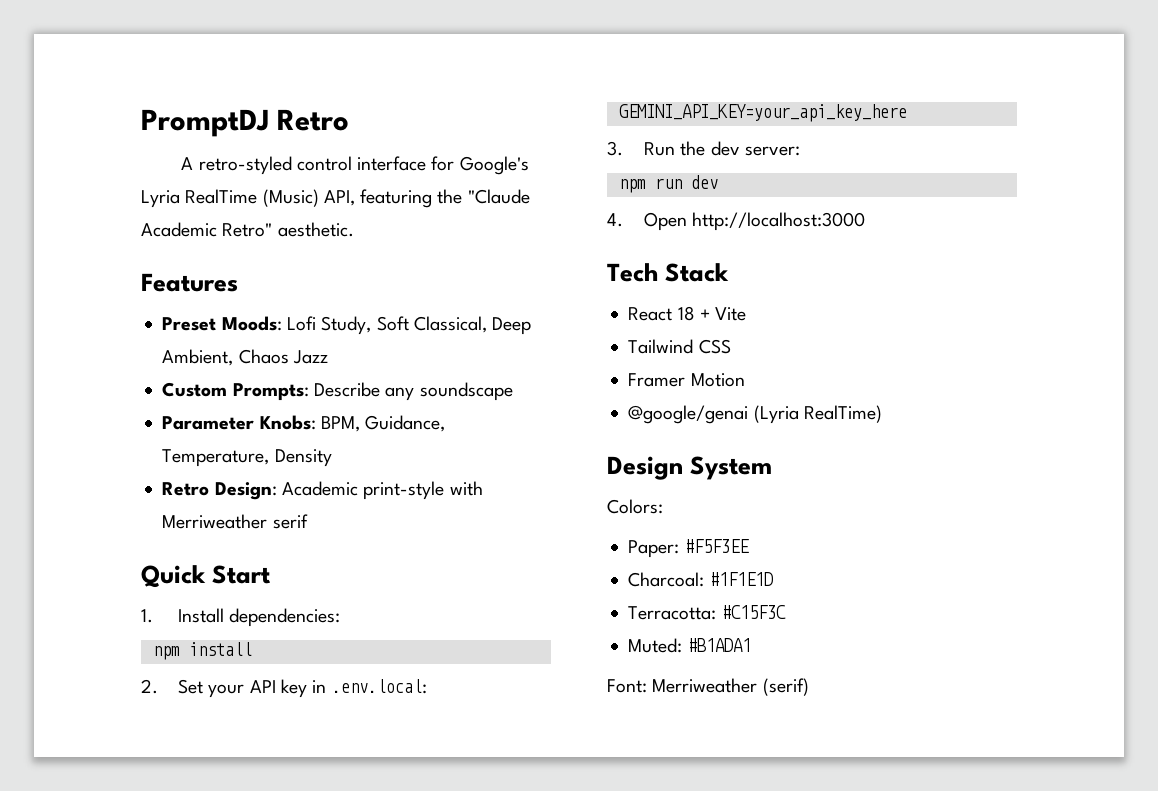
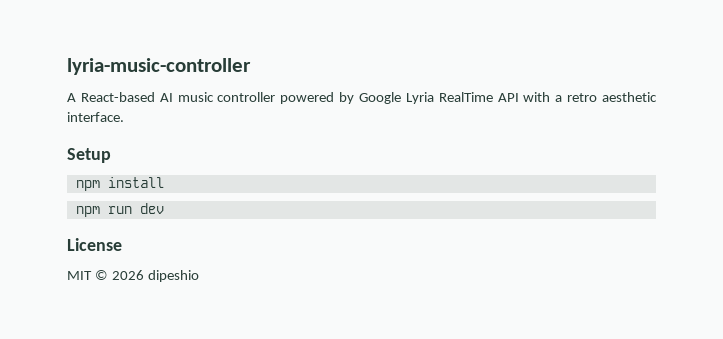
[141,109,350,137] PromptDJ Retro -> [67,58,251,75] lyria-music-controller
[198,156,529,175] [141,189,530,208] [141,222,354,237] [141,273,238,292] [162,316,532,335] [162,349,328,366] [162,382,513,401] [162,415,446,432] [162,449,332,467] [162,481,483,500] [162,514,308,529] [141,565,272,588] [141,608,341,627] [152,642,252,660] [141,679,427,698] [618,104,907,122] [607,141,800,156] [618,175,718,193] [607,212,866,231] [607,263,730,282] [628,306,747,321] [628,339,731,354] [628,373,745,387] [628,405,882,424] [607,456,773,480] [607,499,663,514] [628,539,749,558] [628,572,773,587] [628,605,786,620] [628,638,751,653] [607,678,809,696] retro-styled control interface for Google's Lyria RealTime (Music) API, featuring the "Claude Academic Retro" aesthetic. // Features // Preset Moods: Lofi Study, Soft Classical, Deep Ambient, Chaos Jazz // Custom Prompts: Describe any soundscape // Parameter Knobs: BPM, Guidance, Temperature, Density // Retro Design: Academic print-style with Merriweather serif // Quick Start // 1. Install dependencies: // npm install // 2. Set your API key in .env.local: // GEMINI_API_KEY=your_api_key_here // 3. Run the dev server: // npm run dev // 4. Open http://localhost:3000 // Tech Stack // React 18 + Vite // Tailwind CSS // Framer Motion // @google/genai (Lyria RealTime) // Design System // Colors: // Paper: #F5F3EE // Charcoal: #1F1E1D // Terracotta: #C15F3C // Muted: #B1ADA1 // Font: Merriweather (serif) -> [80,92,658,104] [67,112,124,122] [67,148,111,163] [75,177,164,191] [75,203,164,217] [67,238,122,251] [67,270,199,282] React-based AI music controller powered by Google Lyria RealTime API with a retro aesthetic interface. // Setup // npm install // npm run dev // License // MIT © 2026 dipeshio

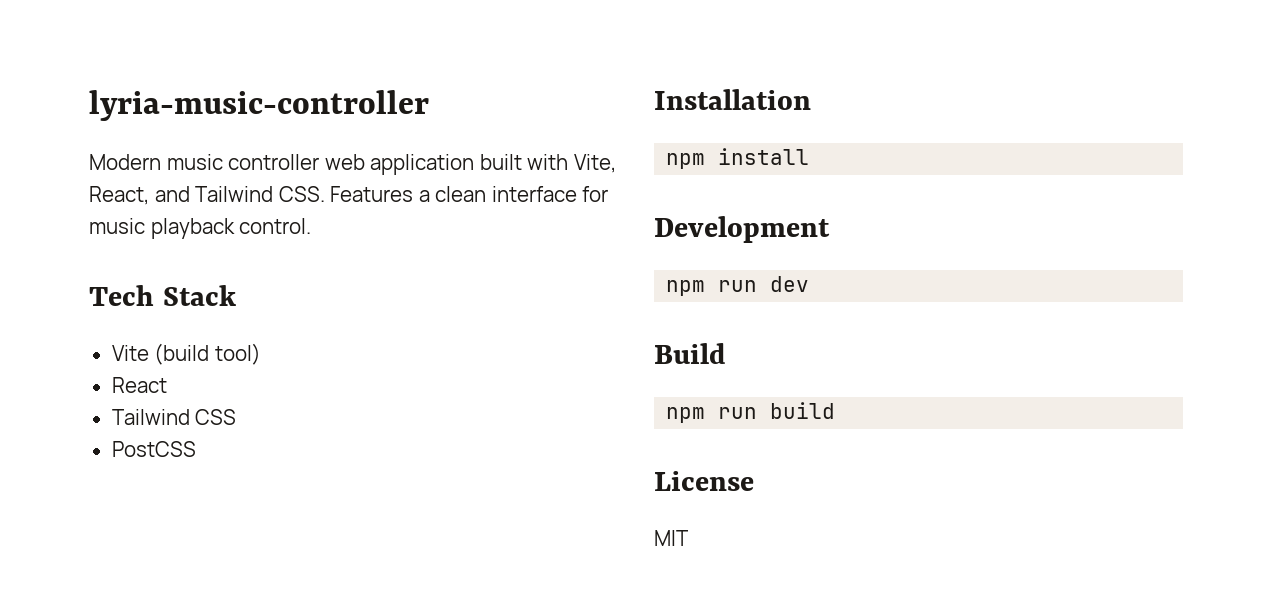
[67,92,658,104] [67,112,124,122] [67,148,111,163] A React-based AI music controller powered by Google Lyria RealTime API with a retro aesthetic interface. // Setup -> [89,154,616,175] [89,186,609,205] [89,218,312,239] [89,285,236,306] [111,343,261,365] [111,377,167,393] [111,409,237,425] [111,441,196,457] [654,89,811,110] Modern music controller web application built with Vite, React, and Tailwind CSS. Features a clean interface for music playback control. // Tech Stack // Vite (build tool) // React // Tailwind CSS // PostCSS // Installation
(164, 182) none -> [654,216,830,243] // Development
(164, 208) none -> [654,343,726,364] [666,402,836,423] // Build // npm run build
[94,270,199,282] © 2026 dipeshio -> (689, 538) none

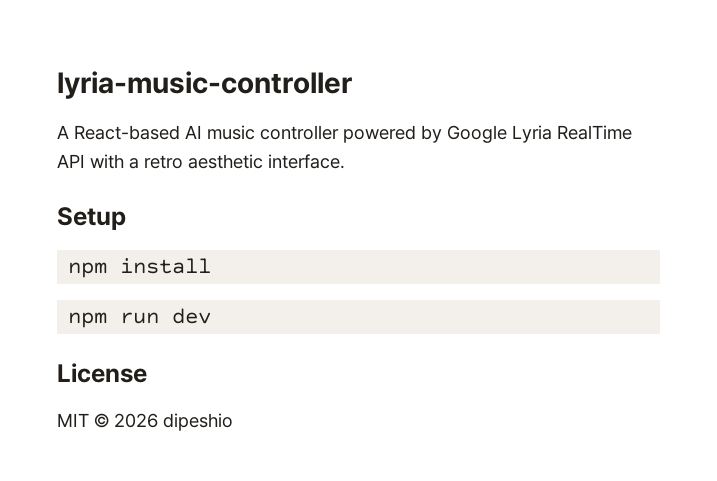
[89,154,616,175] [89,186,609,205] [89,218,312,239] [89,285,236,306] [111,343,261,365] [111,377,167,393] [111,409,237,425] [111,441,196,457] [654,89,811,110] Modern music controller web application built with Vite, React, and Tailwind CSS. Features a clean interface for music playback control. // Tech Stack // Vite (build tool) // React // Tailwind CSS // PostCSS // Installation -> [57,125,632,143] [57,154,345,169] [57,207,126,230] A React-based AI music controller powered by Google Lyria RealTime API with a retro aesthetic interface. // Setup
[654,216,830,243] // Development -> (212, 266) none
[654,343,726,364] [666,402,836,423] // Build // npm run build -> (212, 316) none
(689, 538) none -> [94,413,233,431] © 2026 dipeshio

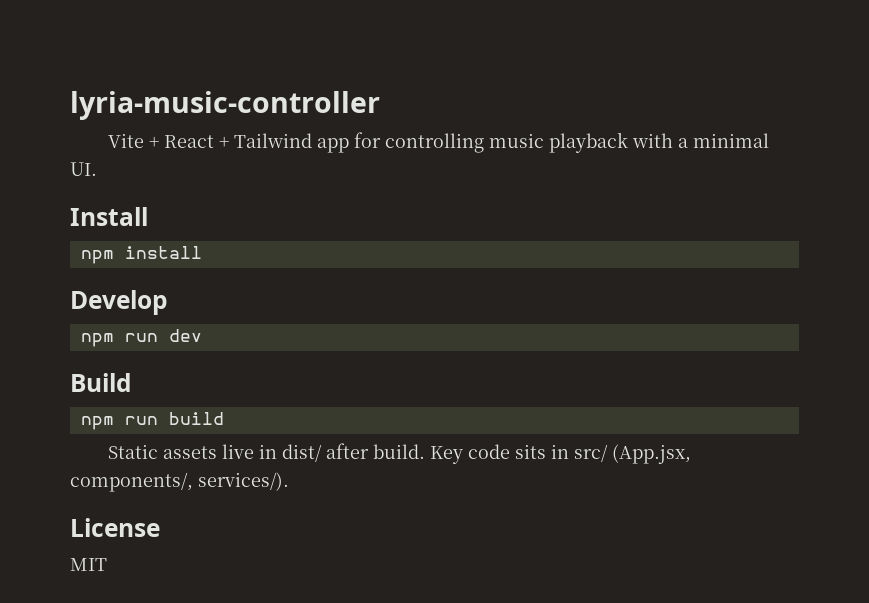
[57,125,632,143] [57,154,345,169] [57,207,126,230] A React-based AI music controller powered by Google Lyria RealTime API with a retro aesthetic interface. // Setup -> [107,132,769,153] [70,162,97,176] [70,207,148,226] Vite + React + Tailwind app for controlling music playback with a minimal UI. // Install
(212, 266) none -> [70,290,168,315] // Develop
(212, 316) none -> [70,373,132,392] [80,412,224,430] [107,443,691,464] [70,472,289,492] // Build // npm run build // Static assets live in dist/ after build. Key code sits in src/ (App.jsx, components/, services/).
[94,413,233,431] © 2026 dipeshio -> (107, 564) none

